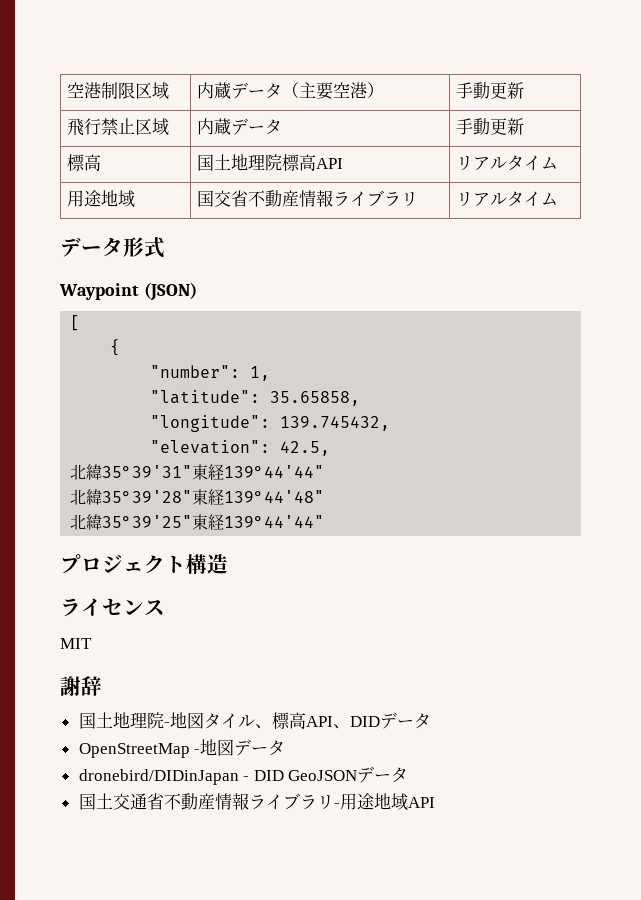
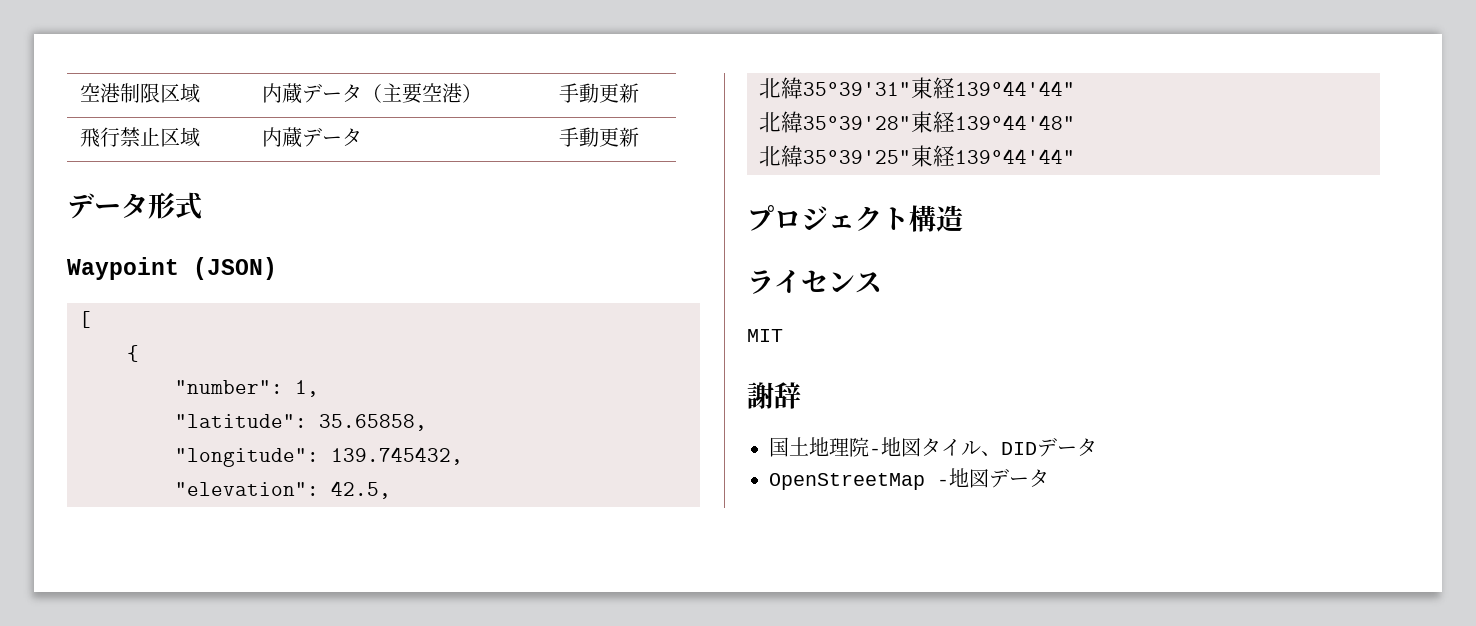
[67,154,102,171] [197,154,344,171] [456,155,559,171] [67,190,136,208] [197,190,419,207] [456,191,559,207] // 標高 | 国土地理院標高API | リアルタイム // 用途地域 | 国交省不動産情報ライブラリ | リアルタイム -> (640, 137) none
[271,712,350,729] 標高API、 -> (1001, 453) none
[78,766,409,785] [78,793,435,811] // dronebird/DIDinJapan - DID GeoJSONデータ // 国土交通省不動産情報ライブラリ-用途地域API -> (1049, 478) none

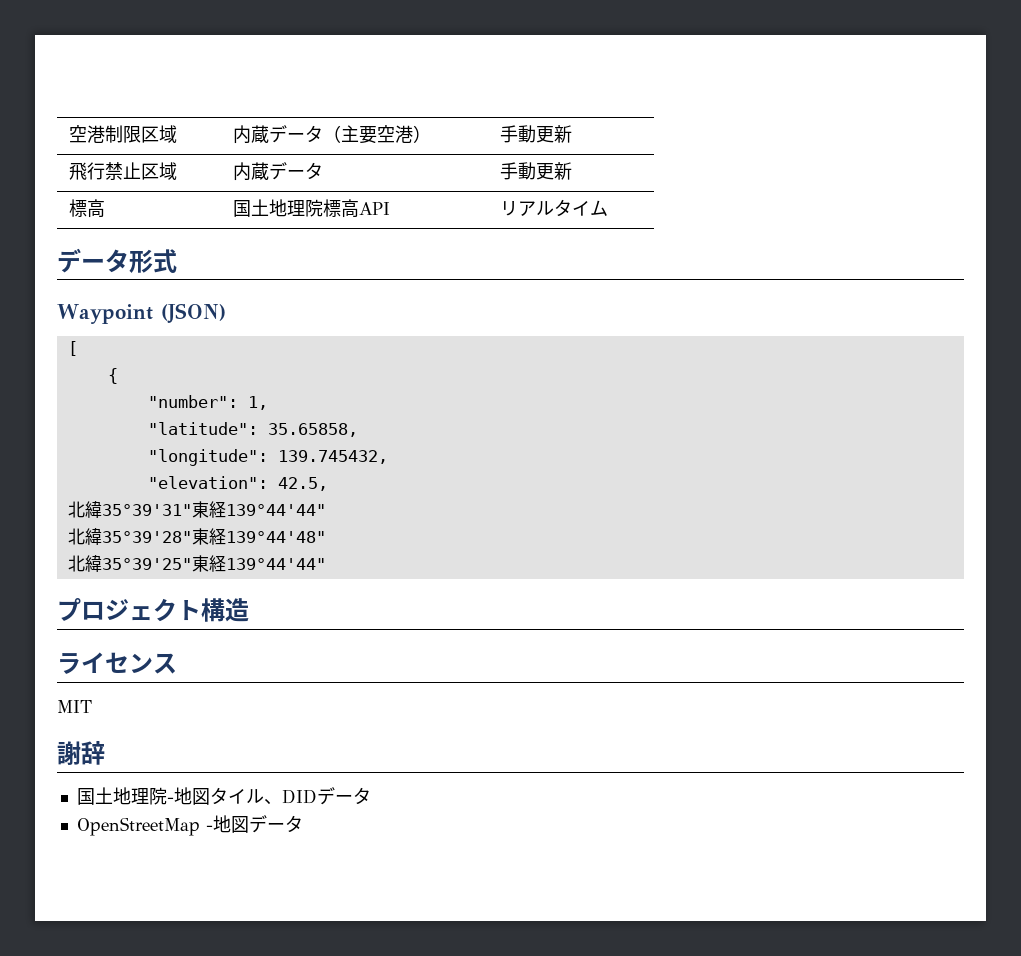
(640, 137) none -> [68,199,105,218] [232,199,390,218] [499,199,608,217] // 標高 | 国土地理院標高API | リアルタイム

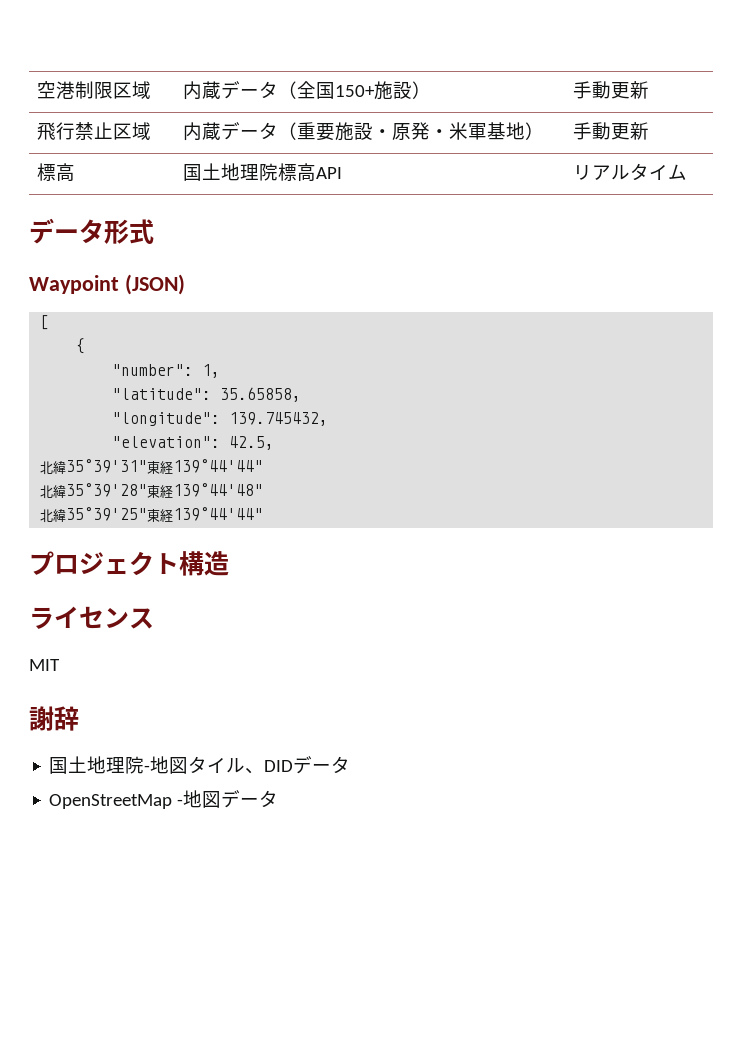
[340,125,413,144] 主要空港 -> [297,81,413,100] 全国150+施設
(323, 171) none -> [278,122,545,141] （重要施設・原発・米軍基地）

